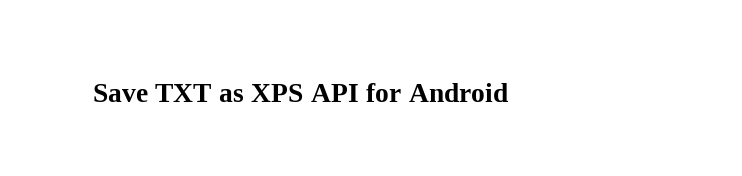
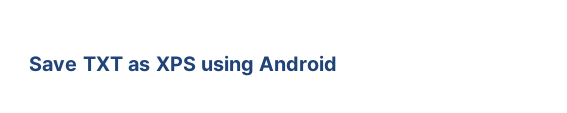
[310,83,402,102] API for -> [201,55,254,76] using

